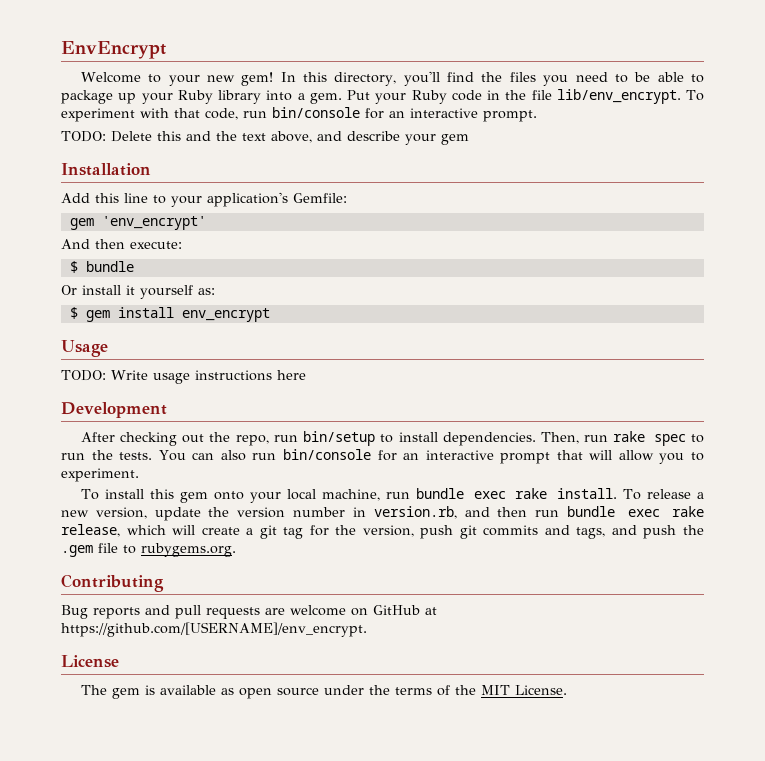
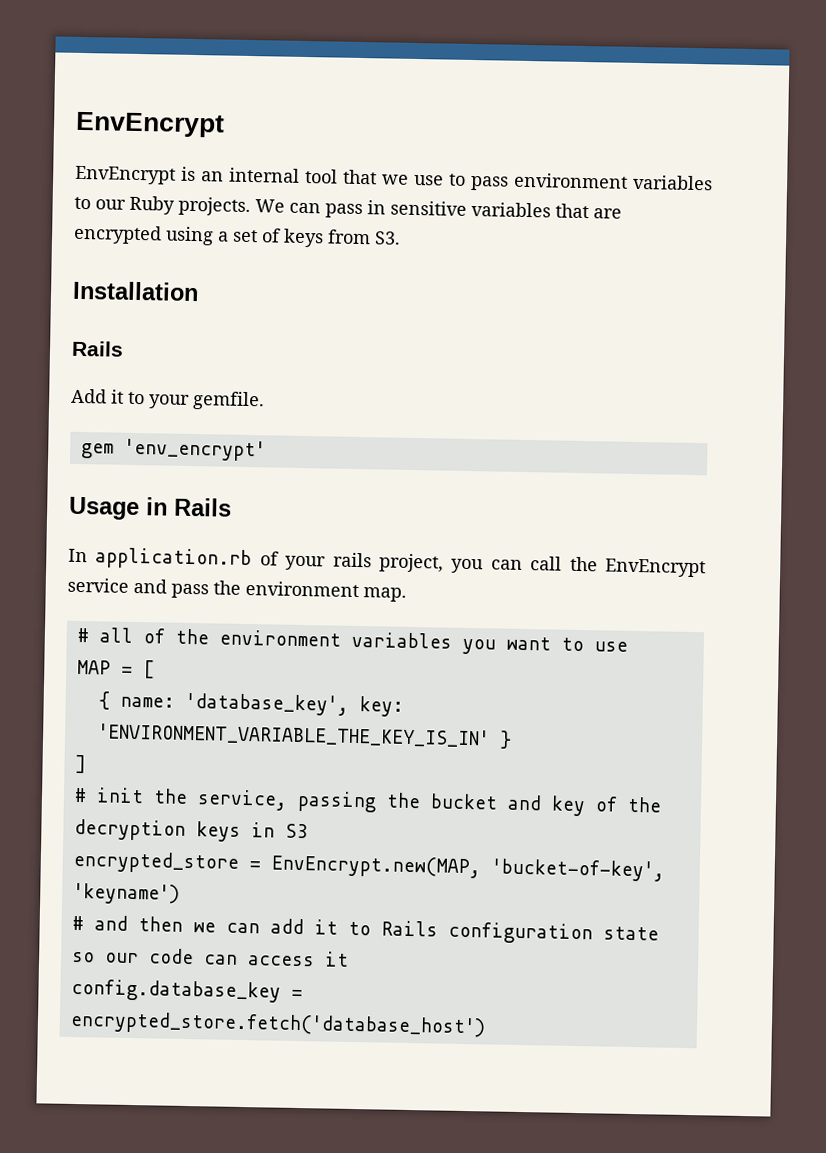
[80,71,705,86] [61,89,705,104] [61,107,537,122] [61,131,469,145] Welcome to your new gem! In this directory, you'll find the files you need to be able to package up your Ruby library into a gem. Put your Ruby code in the file lib/env_encrypt. To experiment with that code, run bin/console for an interactive prompt. // TODO: Delete this and the text above, and describe your gem -> [75,165,713,191] [74,195,622,219] [73,224,401,248] EnvEncrypt is an internal tool that we use to pass environment variables to our Ruby projects. We can pass in sensitive variables that are encrypted using a set of keys from S3.
(151, 169) none -> [71,340,124,357] // Rails
[95,192,347,207] [69,216,206,230] [61,239,182,249] [69,261,134,273] [61,285,215,299] [69,307,270,322] [61,340,108,357] [61,370,306,384] [61,402,167,418] [80,431,704,446] [61,449,704,464] [61,468,139,482] [80,488,705,503] [61,506,704,521] [61,524,704,539] [61,543,236,557] [61,574,164,592] [61,605,437,619] [61,622,367,637] [61,655,119,668] [80,685,567,699] this line to your application's Gemfile: // gem 'env_encrypt' // And then execute: // $ bundle // Or install it yourself as: // $ gem install env_encrypt // Usage // TODO: Write usage instructions here // Development // After checking out the repo, run bin/setup to install dependencies. Then, run rake spec to run the tests. You can also run bin/console for an interactive prompt that will allow you to experiment. // To install this gem onto your local machine, run bundle exec rake install. To release a new version, update the version number in version.rb, and then run bundle exec rake release, which will create a git tag for the version, push git commits and tags, and push the .gem file to rubygems.org. // Contributing // Bug reports and pull requests are welcome on GitHub at https://github.com/[USERNAME]/env_encrypt. // License // The gem is available as open source under the terms of the MIT License. -> [111,389,265,411] [80,438,266,462] [68,496,232,521] [68,547,706,578] [67,577,407,602] [76,627,628,655] [76,659,155,679] [97,691,404,717] [97,723,512,749] [74,754,86,774] [73,787,662,817] [73,818,308,842] [72,850,665,882] [72,882,180,905] [71,915,659,945] [71,948,349,967] [70,978,303,1003] [69,1010,486,1039] it to your gemfile. // gem 'env_encrypt' // Usage in Rails // In application.rb of your rails project, you can call the EnvEncrypt service and pass the environment map. // # all of the environment variables you want to use // MAP = [ // { name: 'database_key', key: 'ENVIRONMENT_VARIABLE_THE_KEY_IS_IN' } // ] // # init the service, passing the bucket and key of the decryption keys in S3 // encrypted_store = EnvEncrypt.new(MAP, 'bucket-of-key', 'keyname') // # and then we can add it to Rails configuration state so our code can access it // config.database_key = encrypted_store.fetch('database_host')

